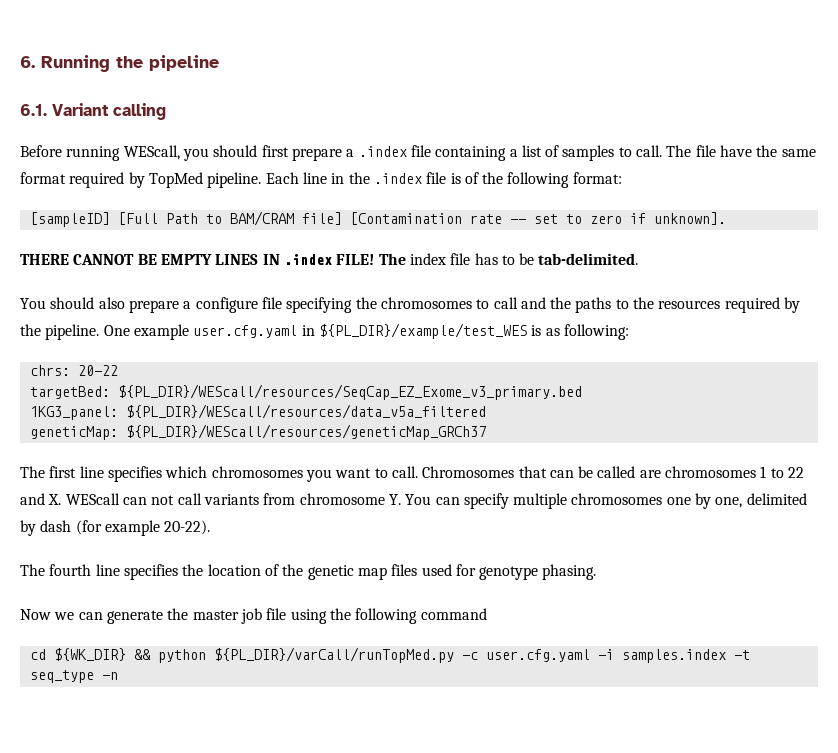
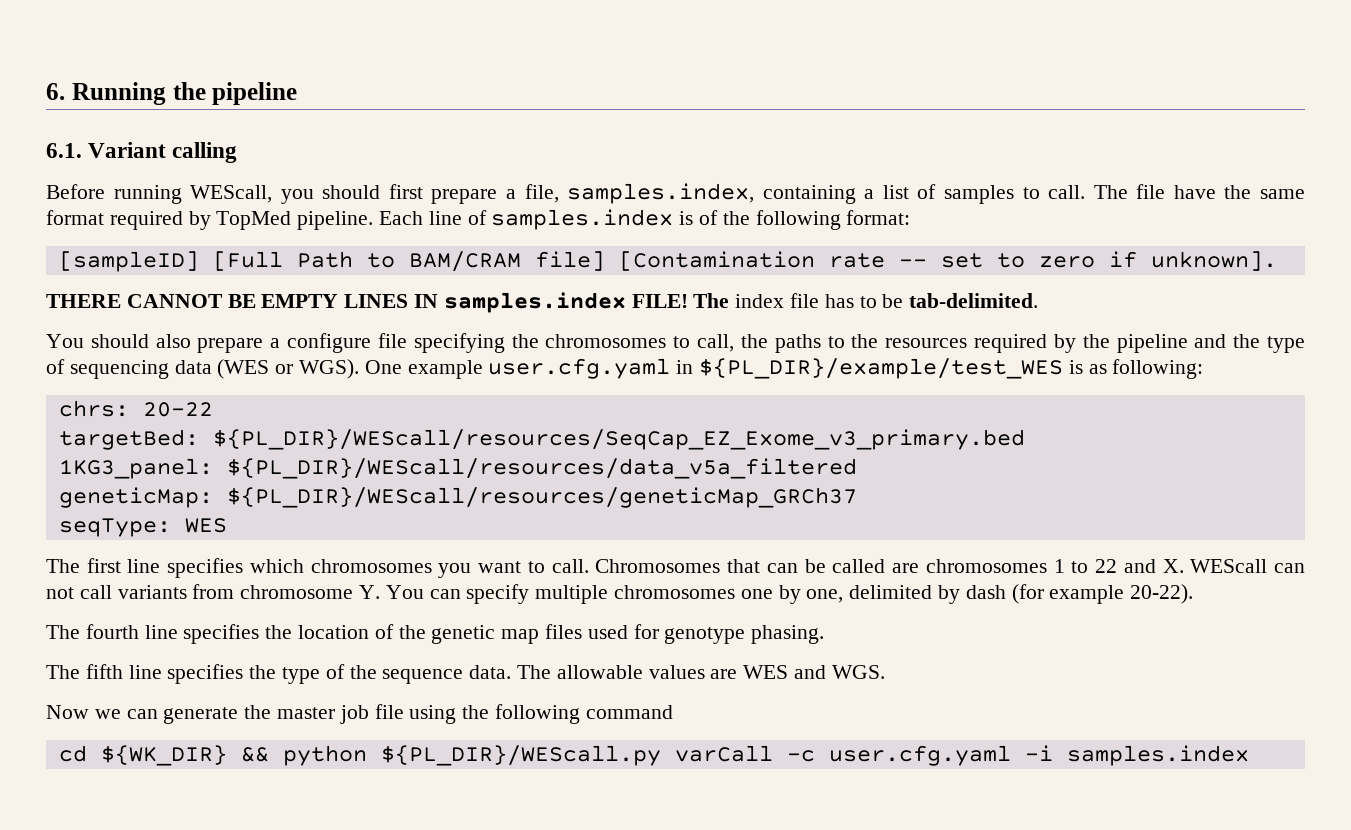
[358,145,431,157] .index file -> [524,183,755,204] file, samples.index,
[331,172,447,184] in the .index file -> [467,209,674,230] of samples.index
[283,254,332,265] .index -> [443,292,626,313] samples.index
[493,297,546,309] call and -> [697,334,735,352] call,
[45,324,100,340] pipeline. -> [1116,334,1306,353] [46,359,360,379] pipeline and the type of sequencing data (WES or WGS).
(486, 432) none -> [58,518,227,537] // seqType: WES
(597, 572) none -> [46,664,885,684] // The fifth line specifies the type of the sequence data. The allowable values are WES and WGS.
[213,647,454,663] ${PL_DIR}/varCall/runTopMed.py -> [380,745,773,766] ${PL_DIR}/WEScall.py varCall
[733,650,750,660] [29,670,118,683] -t seq_type -n -> (1249, 755) none

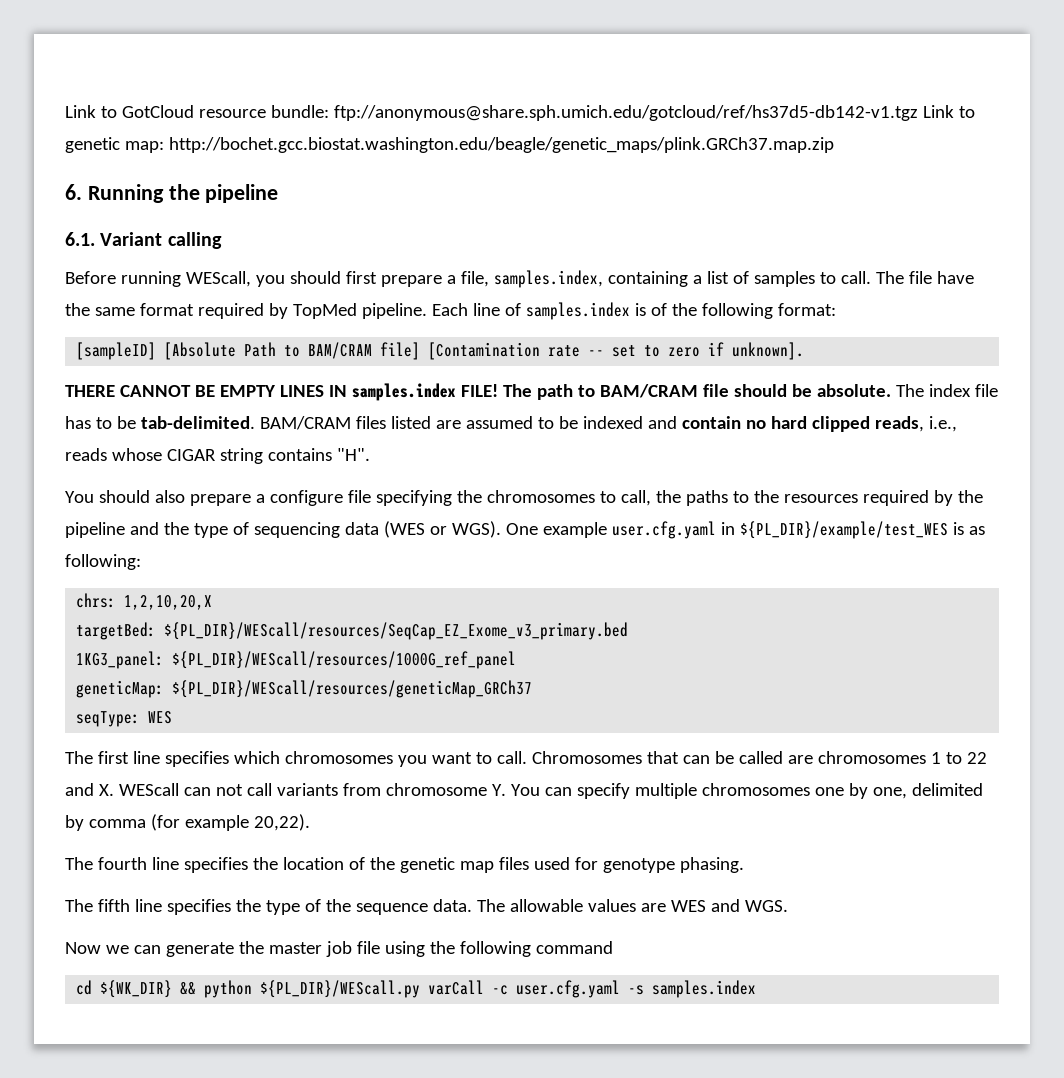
(46, 91) none -> [65,105,975,121] [65,137,834,153] Link to GotCloud resource bundle: ftp://anonymous@share.sph.umich.edu/gotcloud/ref/hs37d5-db142-v1.tgz Link to genetic map: http://bochet.gcc.biostat.washington.edu/beagle/genetic_maps/plink.GRCh37.map.zip //
[212,251,283,271] [Full -> [164,342,237,360] [Absolute
(730, 300) none -> [536,384,924,400] path to BAM/CRAM file should be absolute. The
(1039, 300) none -> [259,416,957,432] [65,448,370,464] BAM/CRAM files listed are assumed to be indexed and contain no hard clipped reads, i.e., reads whose CIGAR string contains "H".
[142,402,213,417] 20-22 -> [124,595,213,610] 1,2,10,20,X
[226,458,857,479] ${PL_DIR}/WEScall/resources/data_v5a_filtered -> [172,651,517,669] ${PL_DIR}/WEScall/resources/1000G_ref_panel
[965,585,1006,599] dash -> [88,819,146,828] comma
[1130,584,1194,604] 20-22). -> [253,814,310,831] 20,22).
[1024,745,1053,761] -i -> [628,985,645,995] -s

